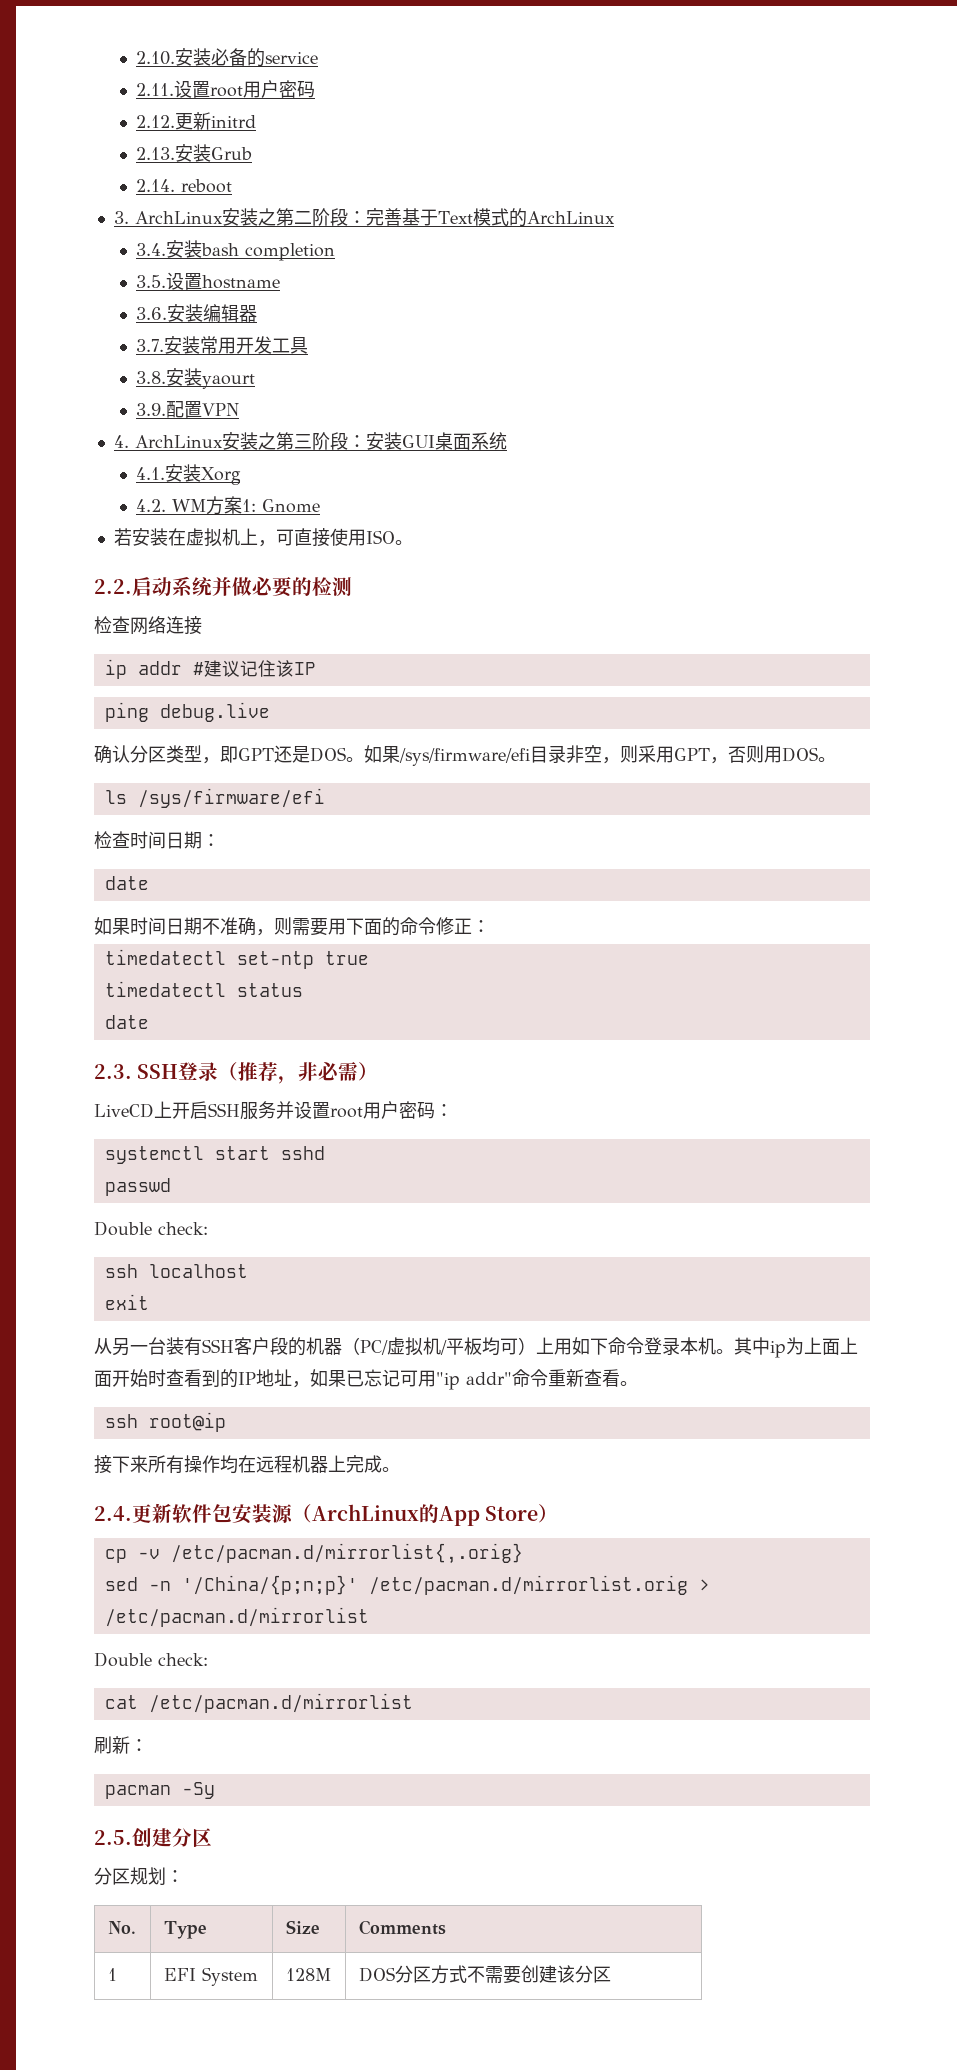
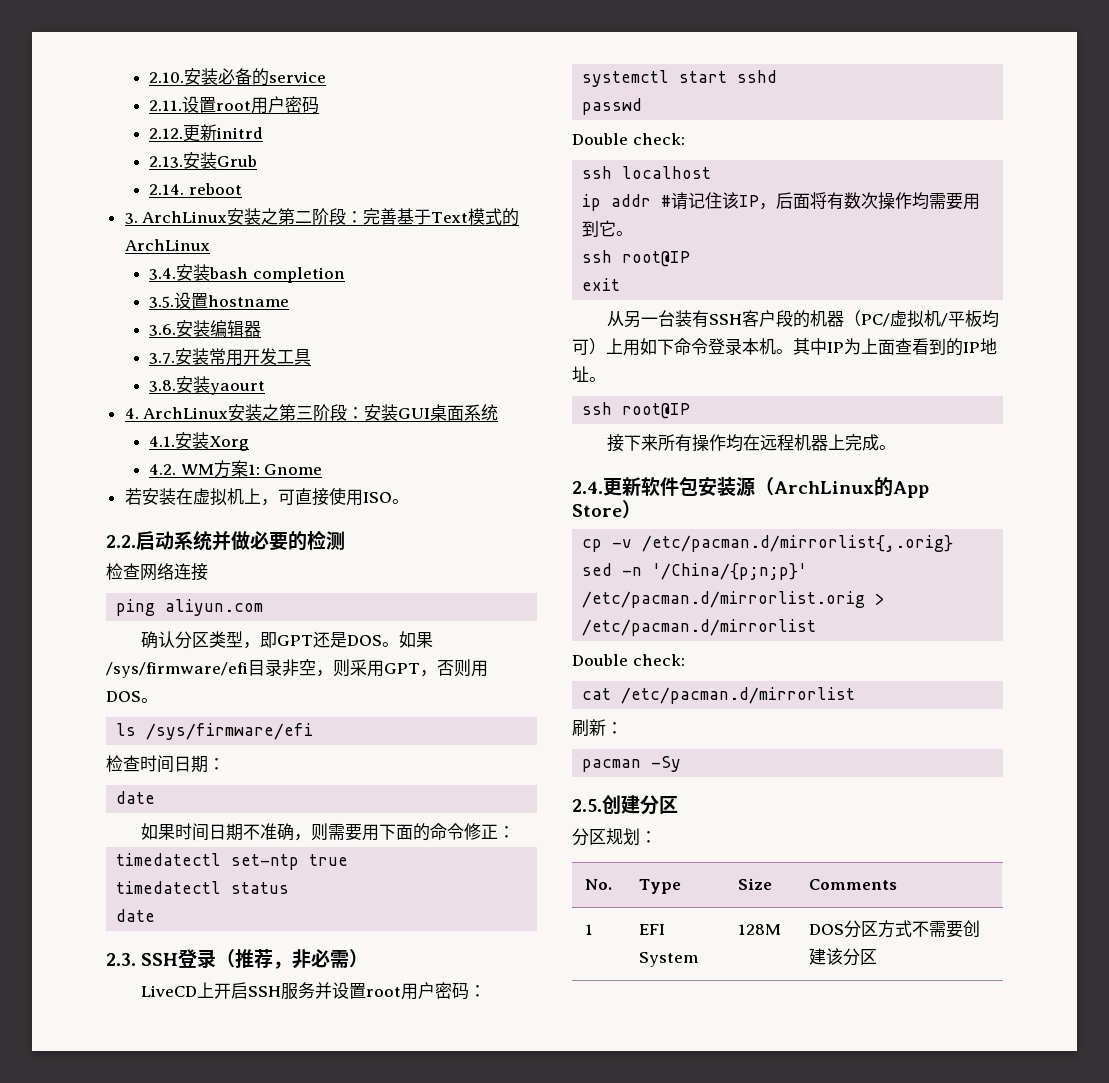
[136,401,240,418] // 3.9.配置VPN -> (266, 388) none
[104,659,316,679] // ip addr #建议记住该IP -> (208, 572) none
[159,702,270,722] debug.live -> [165,599,264,616] aliyun.com
(248, 1271) none -> [582,192,981,211] [582,220,634,237] [582,250,691,267] // ip addr #请记住该IP，后面将有数次操作均需要用到它。 // ssh root@IP
[770,1337,858,1358] [94,1369,638,1390] [104,1412,226,1432] ip为上面上面开始时查看到的IP地址，如果已忘记可用"ip addr"命令重新查看。 // ssh root@ip -> [827,338,997,356] [572,366,606,382] [582,402,691,419] IP为上面查看到的IP地址。 // ssh root@IP

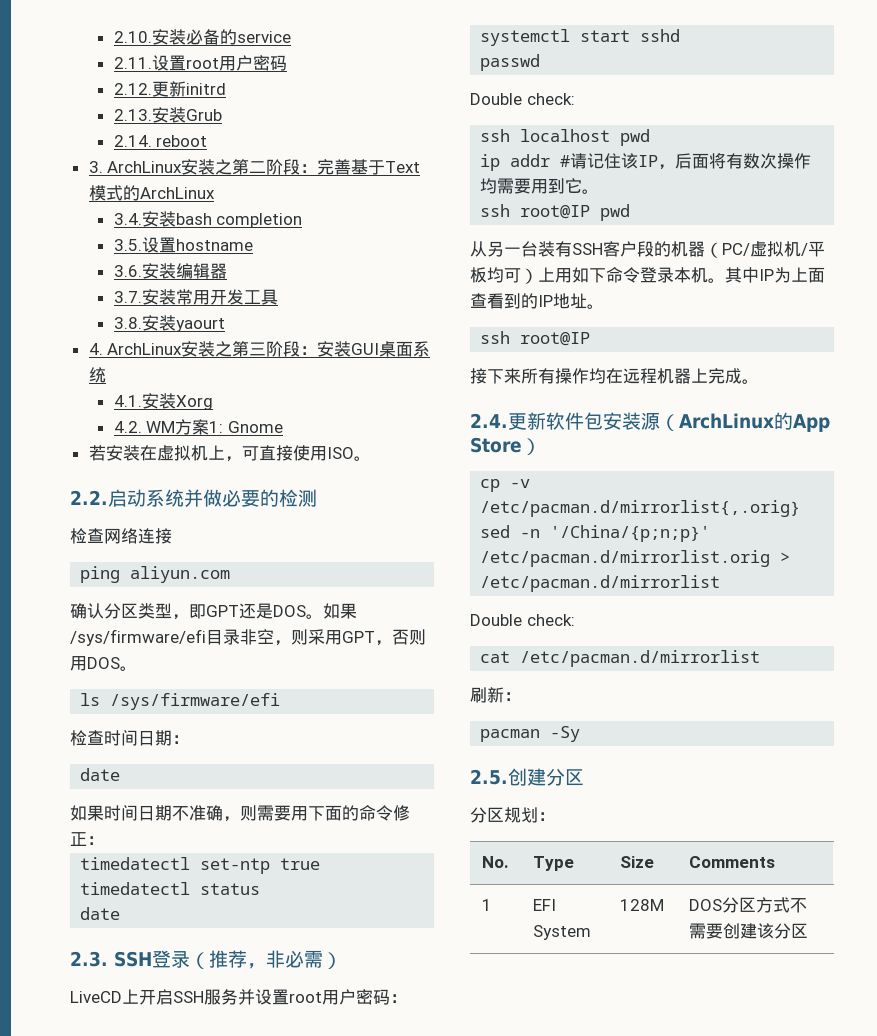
(712, 172) none -> [620,129,651,146] pwd
[582,278,621,291] // exit -> [600,204,631,221] pwd

